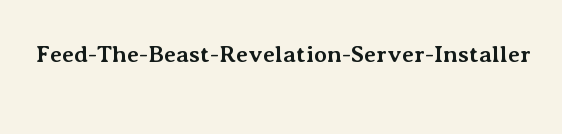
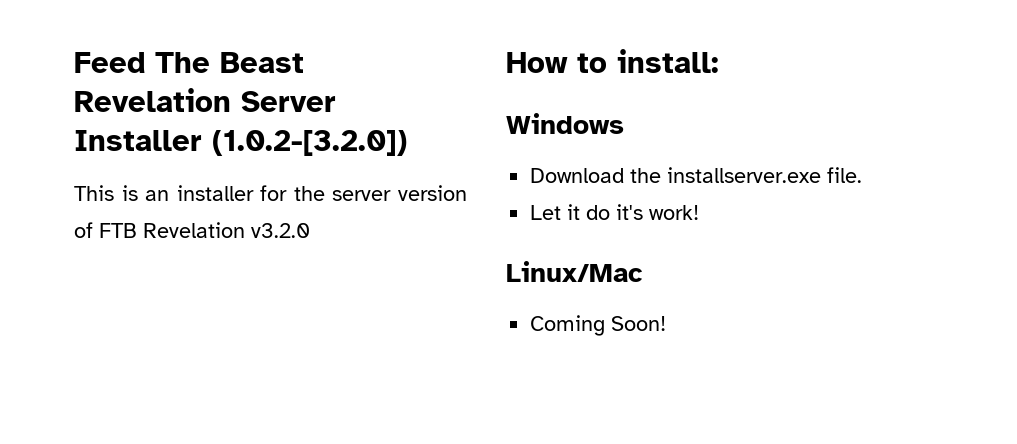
[36,46,531,62] Feed-The-Beast-Revelation-Server-Installer -> [74,52,304,73] [74,88,336,112] [74,130,407,156] [74,185,467,201] [74,222,310,238] [506,49,719,73] [506,113,624,134] [530,167,863,183] [530,204,700,220] [506,261,643,282] [530,315,667,336] Feed The Beast Revelation Server Installer (1.0.2-[3.2.0]) // This is an installer for the server version of FTB Revelation v3.2.0 // How to install: // Windows // Download the installserver.exe file. // Let it do it's work! // Linux/Mac // Coming Soon!

